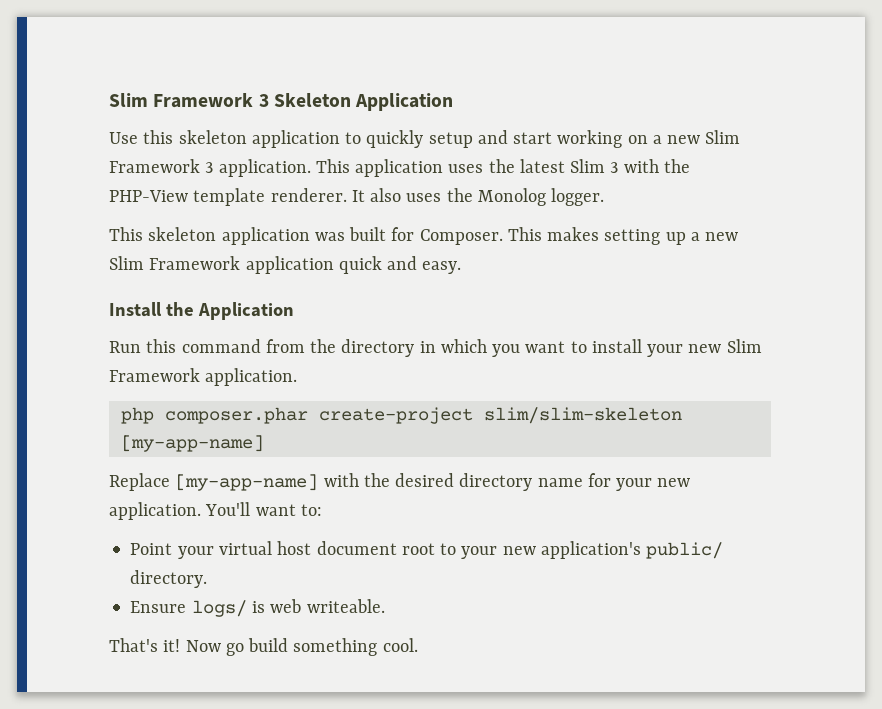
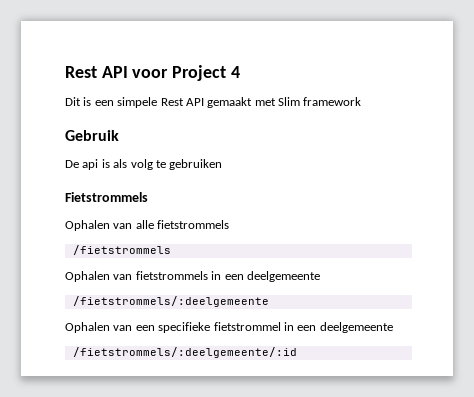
[109,93,454,111] [109,130,741,148] [109,159,690,177] [109,188,605,206] [109,227,739,245] [109,256,462,274] [109,302,294,320] [109,339,762,357] [109,368,298,386] [120,407,682,424] [120,435,264,452] [109,473,691,491] [109,502,322,520] [130,541,724,559] [130,570,208,588] [130,599,385,617] [109,638,418,656] Slim Framework 3 Skeleton Application // Use this skeleton application to quickly setup and start working on a new Slim Framework 3 application. This application uses the latest Slim 3 with the PHP-View template renderer. It also uses the Monolog logger. // This skeleton application was built for Composer. This makes setting up a new Slim Framework application quick and easy. // Install the Application // Run this command from the directory in which you want to install your new Slim Framework application. // php composer.phar create-project slim/slim-skeleton [my-app-name] // Replace [my-app-name] with the desired directory name for your new application. You'll want to: // Point your virtual host document root to your new application's public/ directory. // Ensure logs/ is web writeable. // That's it! Now go build something cool. -> [65,65,240,81] [65,97,362,108] [65,130,119,141] [65,159,223,170] [65,192,148,202] [65,220,230,231] [72,245,171,255] [65,271,320,282] [72,296,269,307] [65,322,393,333] [72,347,297,358] Rest API voor Project 4 // Dit is een simpele Rest API gemaakt met Slim framework // Gebruik // De api is als volg te gebruiken // Fietstrommels // Ophalen van alle fietstrommels // /fietstrommels // Ophalen van fietstrommels in een deelgemeente // /fietstrommels/:deelgemeente // Ophalen van een specifieke fietstrommel in een deelgemeente // /fietstrommels/:deelgemeente/:id

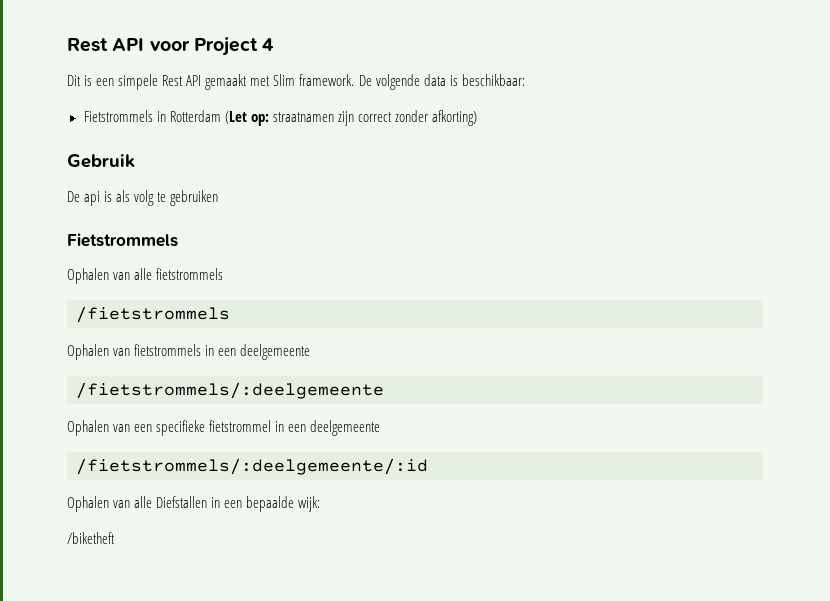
[303,97,362,106] framework -> [299,74,525,90] [83,110,477,126] framework. De volgende data is beschikbaar: // Fietstrommels in Rotterdam (Let op: straatnamen zijn correct zonder afkorting)
(297, 352) none -> [67,496,321,512] [67,532,115,544] // Ophalen van alle Diefstallen in een bepaalde wijk: // /biketheft

